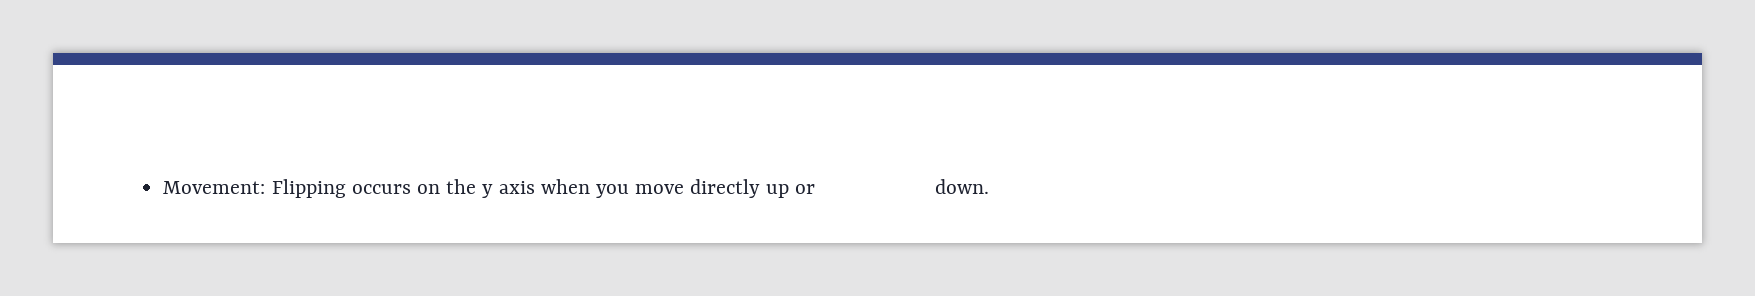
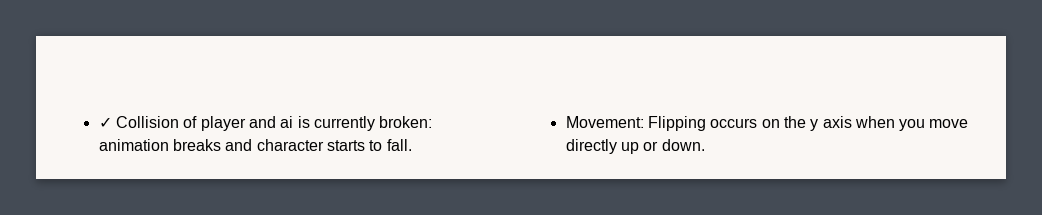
(163, 187) none -> [98,116,433,131] [98,139,412,151] ✓ Collision of player and ai is currently broken: animation breaks and character starts to fall. //

